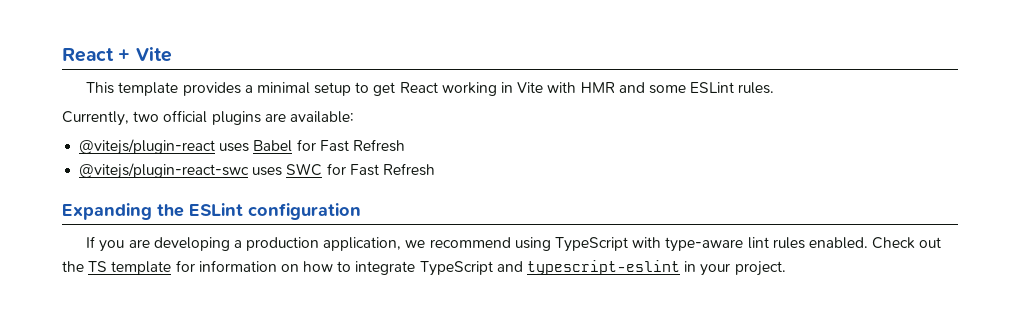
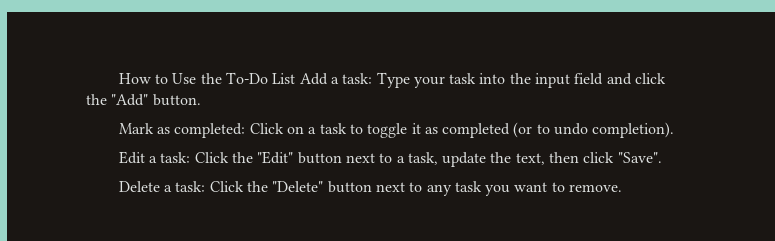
[62,47,172,62] [86,82,775,96] [62,110,354,126] [79,139,405,155] [79,163,435,179] [62,203,361,220] [86,236,942,252] [62,260,786,276] React + Vite // This template provides a minimal setup to get React working in Vite with HMR and some ESLint rules. // Currently, two official plugins are available: // @vitejs/plugin-react uses Babel for Fast Refresh // @vitejs/plugin-react-swc uses SWC for Fast Refresh // Expanding the ESLint configuration // If you are developing a production application, we recommend using TypeScript with type-aware lint rules enabled. Check out the TS template for information on how to integrate TypeScript and typescript-eslint in your project. -> [118,72,667,88] [86,94,201,106] [118,122,675,138] [118,151,662,167] [118,181,623,196] How to Use the To-Do List Add a task: Type your task into the input field and click the "Add" button. // Mark as completed: Click on a task to toggle it as completed (or to undo completion). // Edit a task: Click the "Edit" button next to a task, update the text, then click "Save". // Delete a task: Click the "Delete" button next to any task you want to remove.

